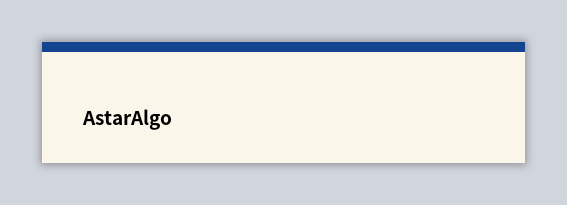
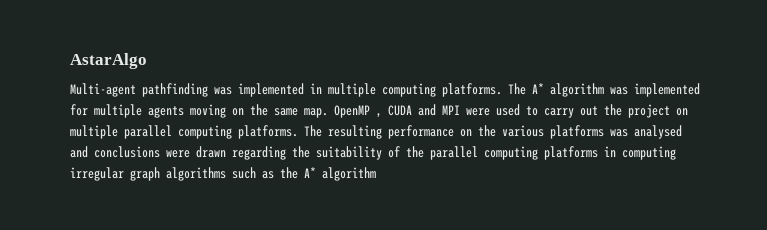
(172, 119) none -> [70,83,700,97] [70,104,688,118] [70,125,682,139] [70,146,676,160] [70,167,376,181] // Multi-agent pathfinding was implemented in multiple computing platforms. The A* algorithm was implemented for multiple agents moving on the same map. OpenMP , CUDA and MPI were used to carry out the project on multiple parallel computing platforms. The resulting performance on the various platforms was analysed and conclusions were drawn regarding the suitability of the parallel computing platforms in computing irregular graph algorithms such as the A* algorithm

